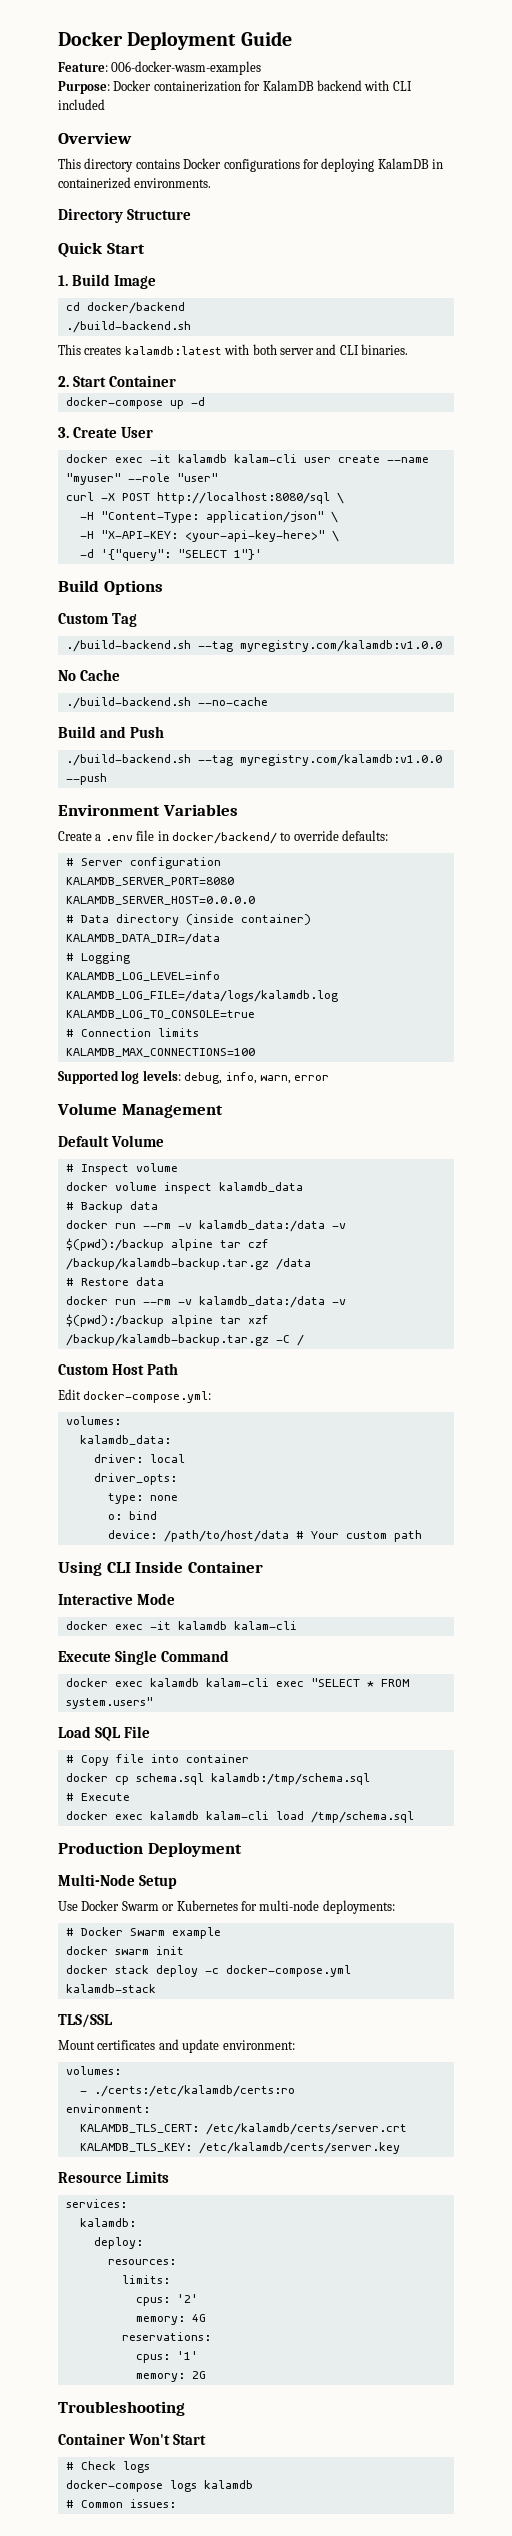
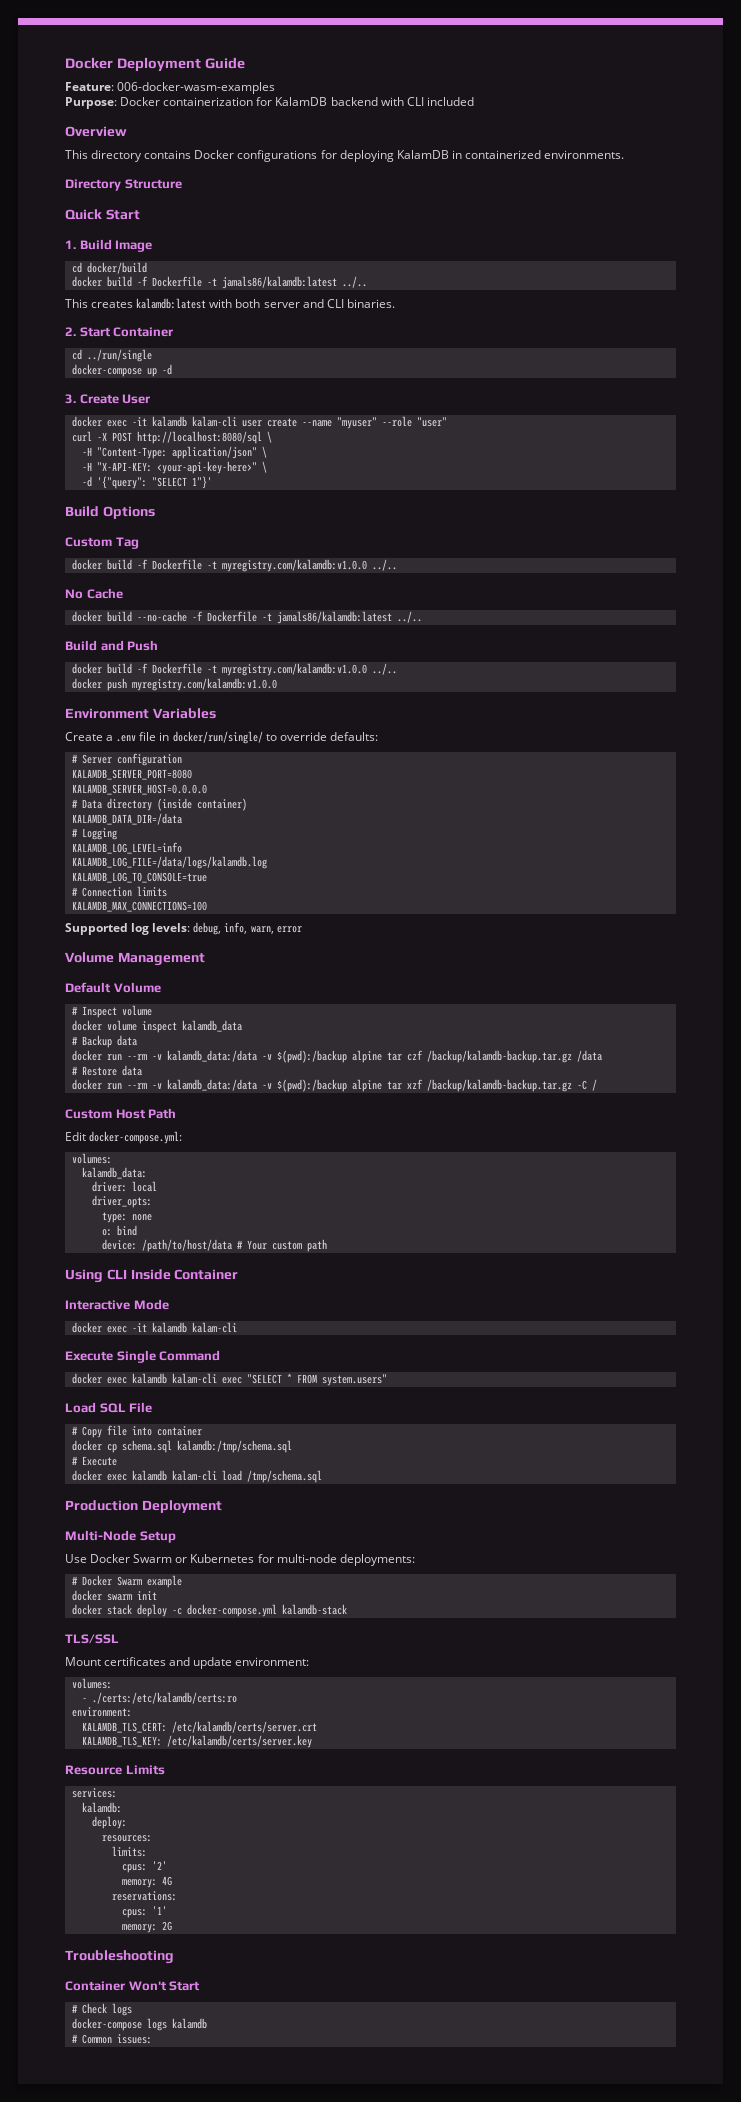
[86,302,185,314] [65,321,191,333] docker/backend // ./build-backend.sh -> [86,262,147,274] [71,276,367,289] docker/build // docker build -f Dockerfile -t jamals86/kalamdb:latest ../..
(176, 381) none -> [71,349,152,362] // cd ../run/single
[65,640,442,652] ./build-backend.sh --tag myregistry.com/kalamdb:v1.0.0 -> [71,559,397,572] docker build -f Dockerfile -t myregistry.com/kalamdb:v1.0.0 ../..
[65,697,191,709] ./build-backend.sh -> [71,611,132,622] docker build
[58,726,164,738] [65,754,442,766] [65,773,107,785] // Build and Push // ./build-backend.sh --tag myregistry.com/kalamdb:v1.0.0 --push -> [191,611,422,624] [65,640,159,651] [71,663,397,676] [71,678,277,691] -f Dockerfile -t jamals86/kalamdb:latest ../.. // Build and Push // docker build -f Dockerfile -t myregistry.com/kalamdb:v1.0.0 ../.. // docker push myregistry.com/kalamdb:v1.0.0
[171,832,277,844] docker/backend/ -> [172,731,263,744] docker/run/single/

